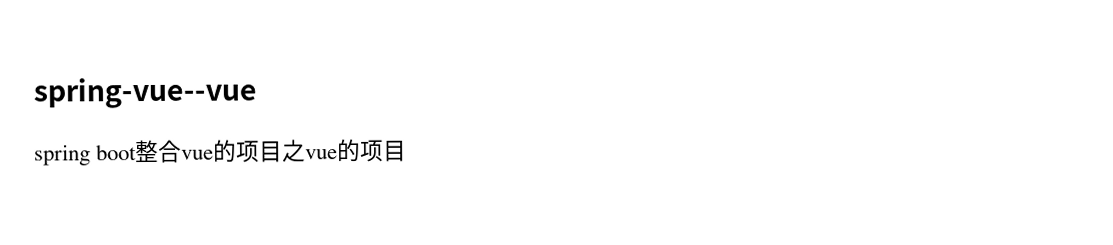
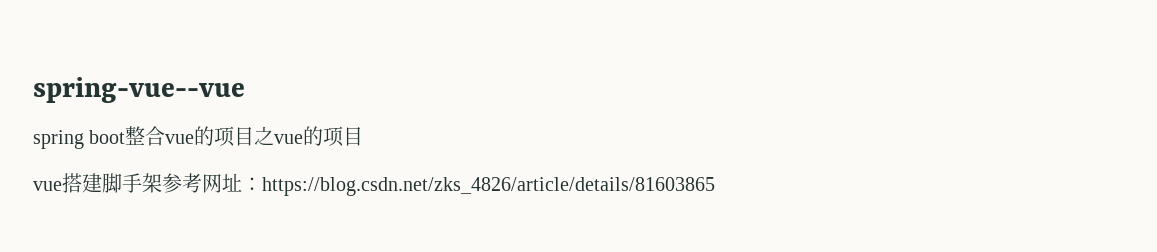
(408, 151) none -> [33,173,715,196] // vue搭建脚手架参考网址：https://blog.csdn.net/zks_4826/article/details/81603865

